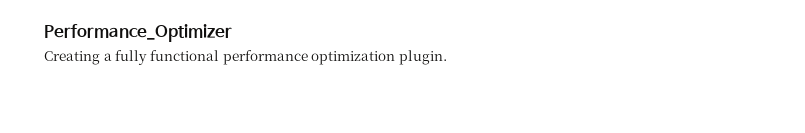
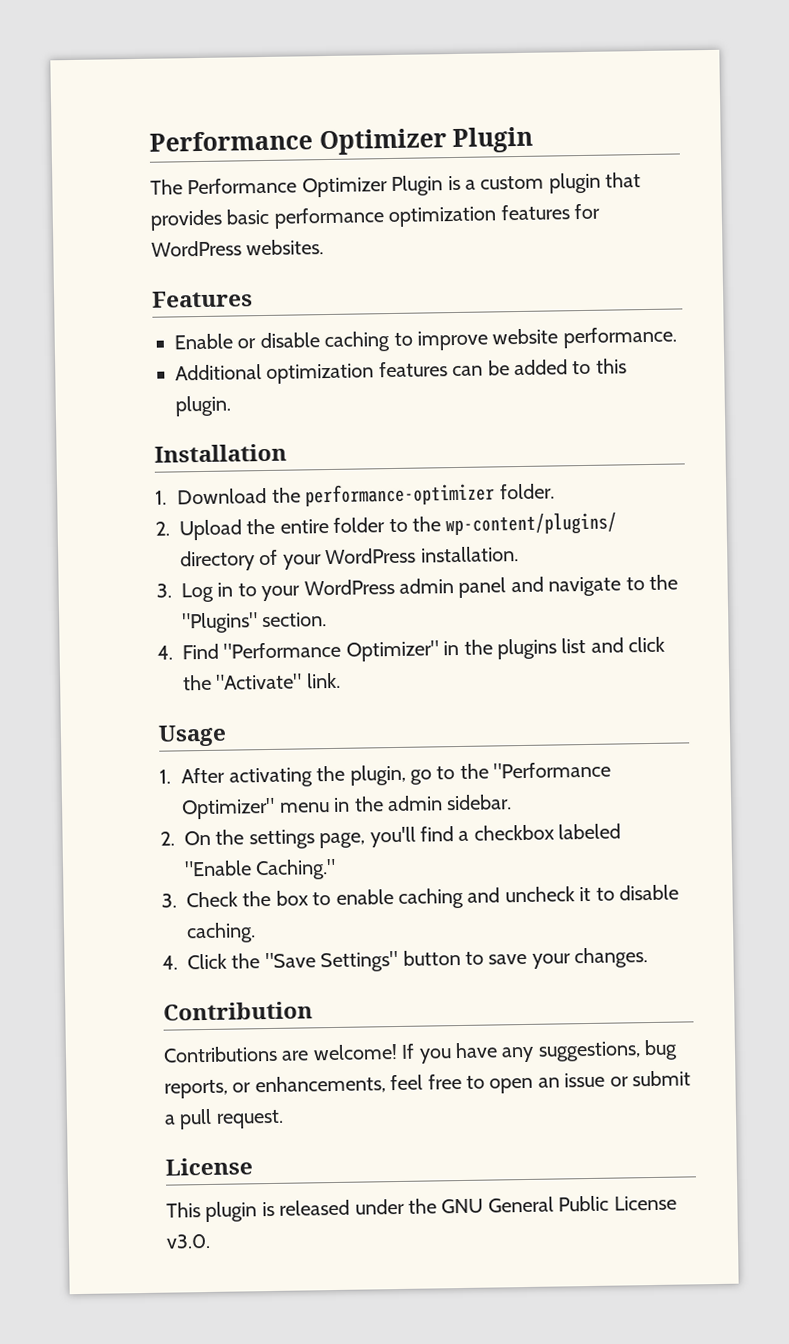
[44,24,232,42] [44,50,447,65] Performance_Optimizer // Creating a fully functional performance optimization plugin. -> [149,126,534,156] [150,172,642,198] [150,203,600,231] [151,239,325,257] [151,290,253,308] [174,326,677,353] [175,358,627,384] [175,395,231,417] [154,443,287,463] [155,482,555,507] [155,512,618,541] [180,546,519,572] [156,574,678,603] [182,612,328,634] [157,636,666,662] [183,672,341,691] [158,724,227,747] [159,761,612,788] [181,794,513,820] [160,823,622,850] [184,858,337,881] [161,884,679,909] [186,922,256,944] [162,947,649,973] [163,1001,313,1021] [163,1039,679,1064] [164,1070,691,1099] [164,1108,284,1130] [165,1157,253,1176] [166,1195,677,1223] [166,1233,211,1249] Performance Optimizer Plugin // The Performance Optimizer Plugin is a custom plugin that provides basic performance optimization features for WordPress websites. // Features // Enable or disable caching to improve website performance. // Additional optimization features can be added to this plugin. // Installation // 1. Download the performance-optimizer folder. // 2. Upload the entire folder to the wp-content/plugins/ directory of your WordPress installation. // 3. Log in to your WordPress admin panel and navigate to the "Plugins" section. // 4. Find "Performance Optimizer" in the plugins list and click the "Activate" link. // Usage // 1. After activating the plugin, go to the "Performance Optimizer" menu in the admin sidebar. // 2. On the settings page, you'll find a checkbox labeled "Enable Caching." // 3. Check the box to enable caching and uncheck it to disable caching. // 4. Click the "Save Settings" button to save your changes. // Contribution // Contributions are welcome! If you have any suggestions, bug reports, or enhancements, feel free to open an issue or submit a pull request. // License // This plugin is released under the GNU General Public License v3.0.

